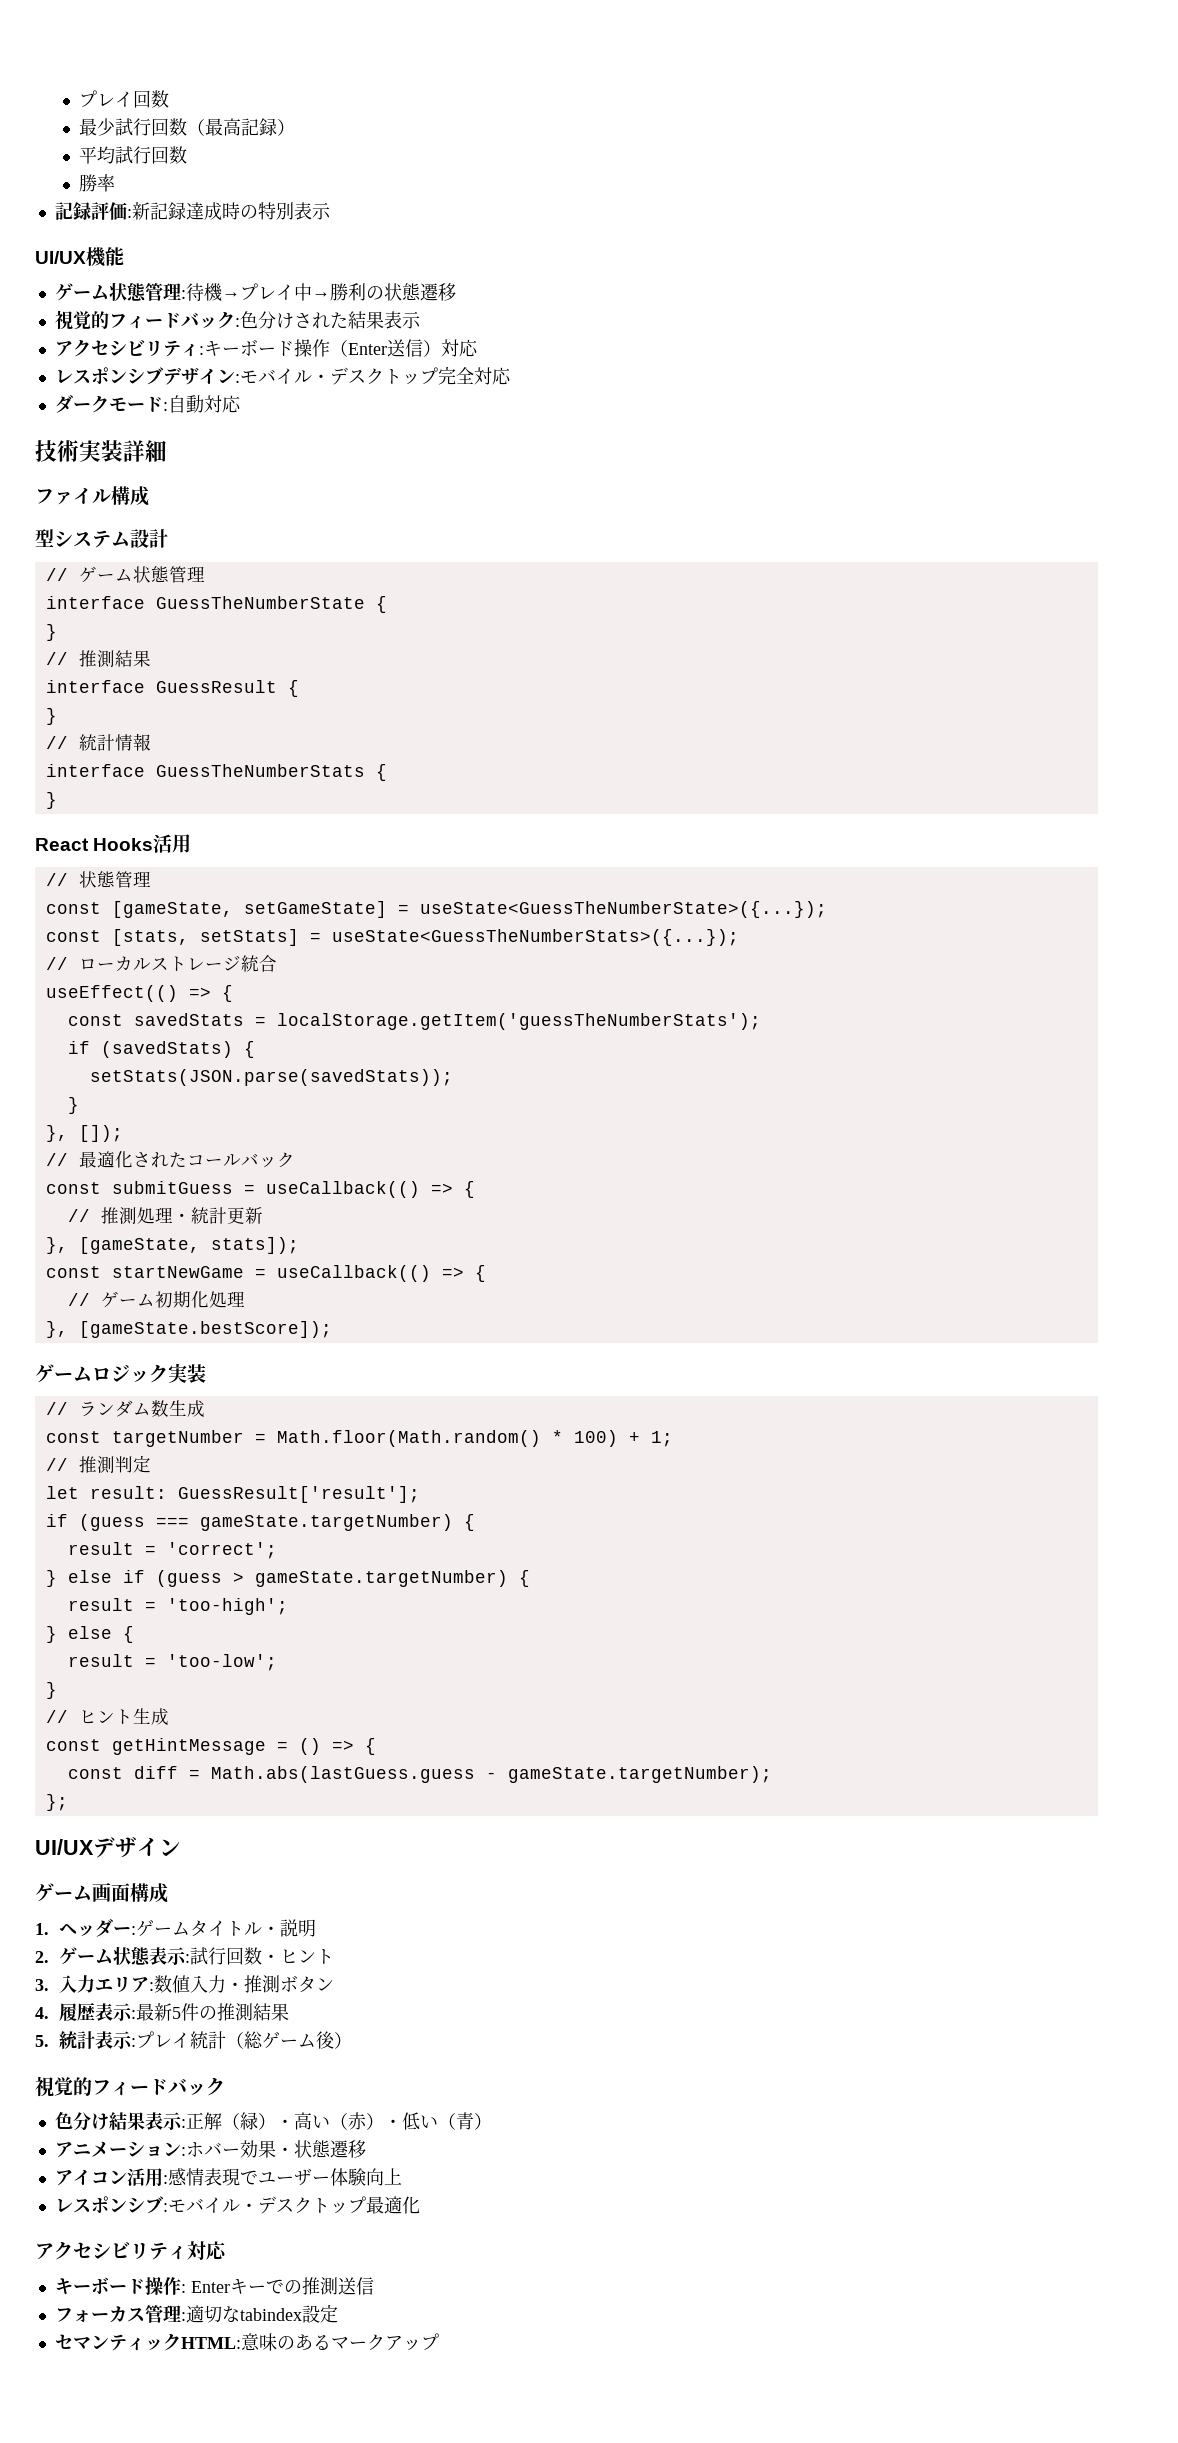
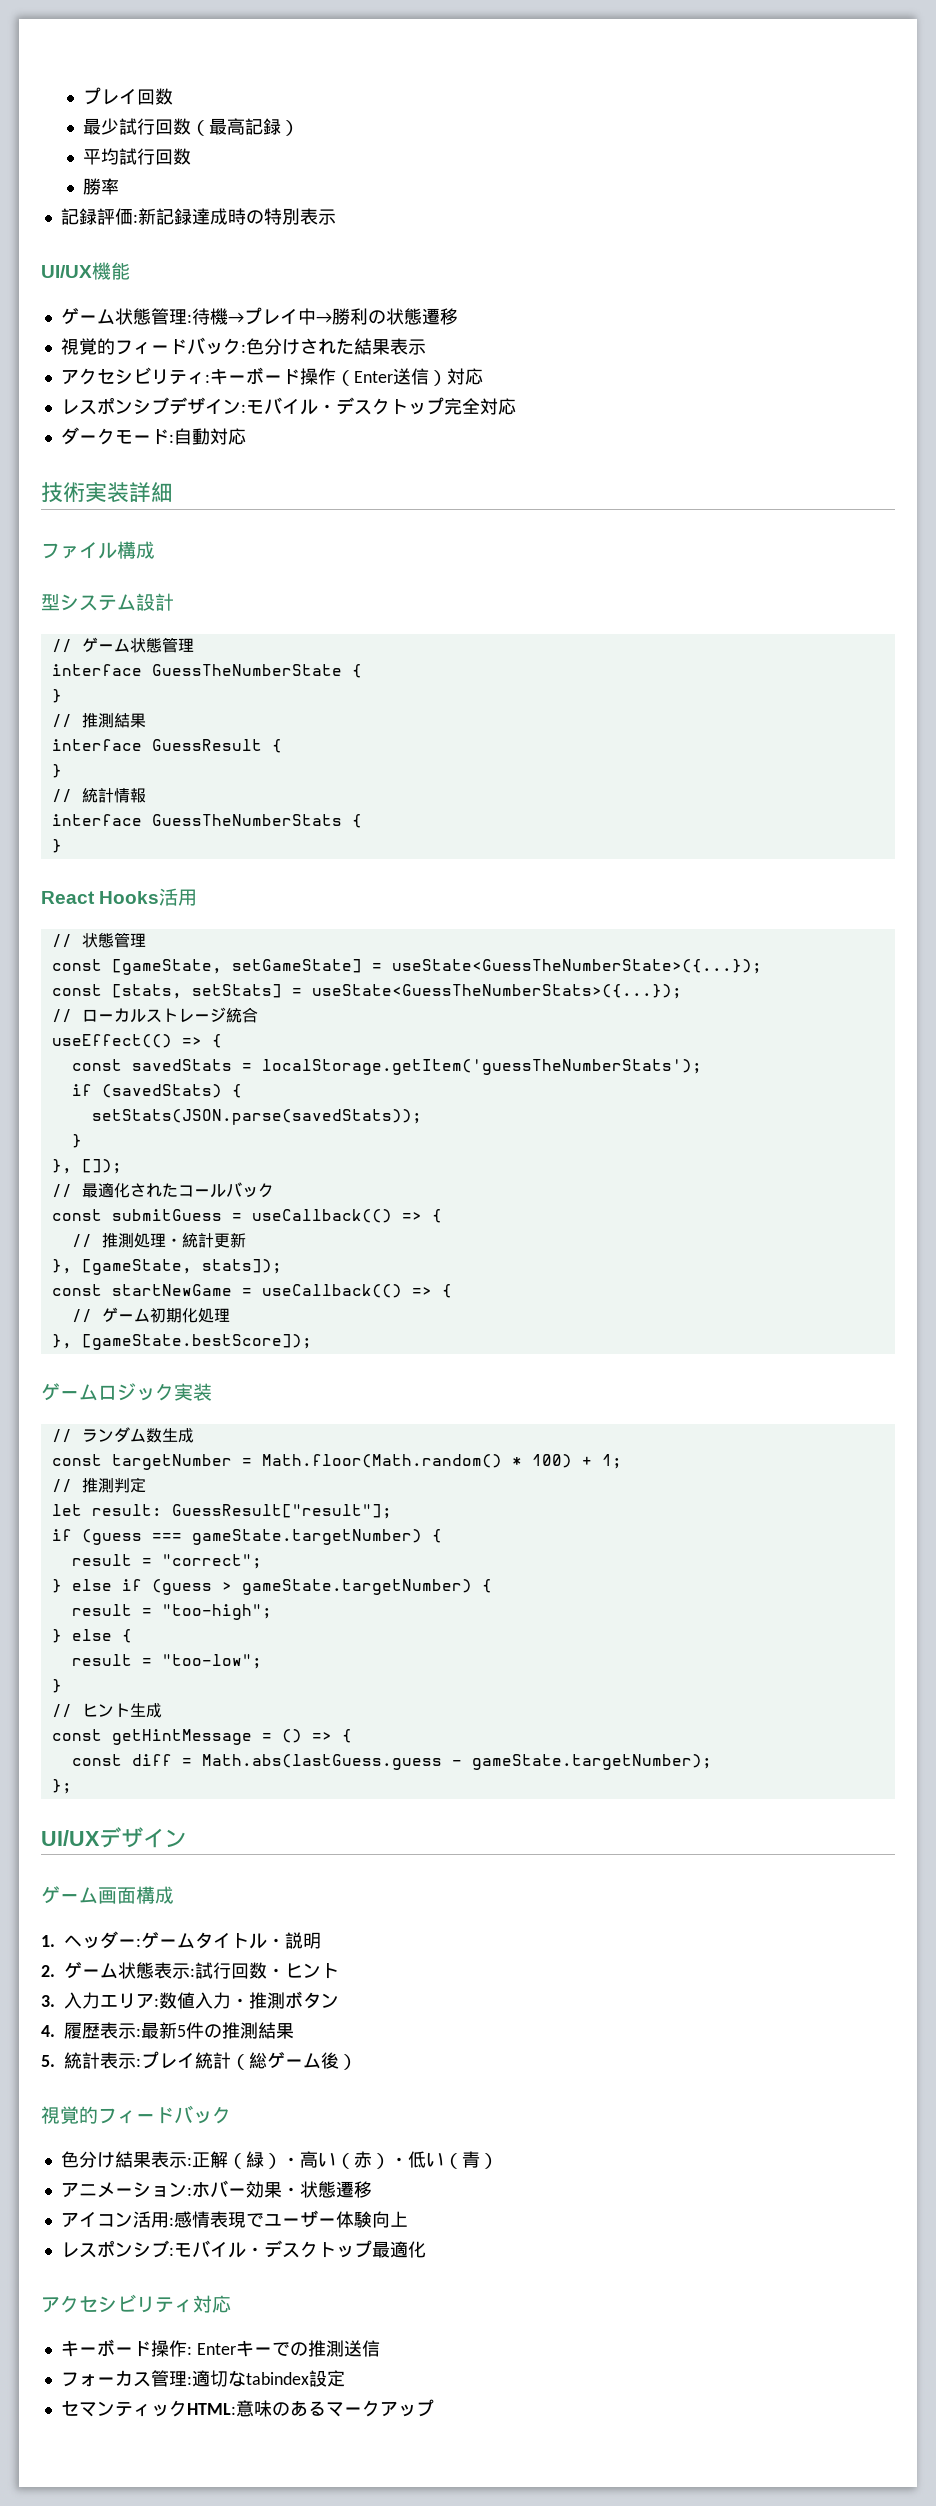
[177,1486,420,1503] GuessResult['result']; -> [171,1504,392,1519] GuessResult["result"];
[166,1542,277,1559] 'correct'; -> [161,1554,262,1569] "correct";
[166,1598,288,1615] 'too-high'; -> [161,1604,272,1620] "too-high";
[166,1654,277,1671] 'too-low'; -> [161,1654,262,1669] "too-low";

